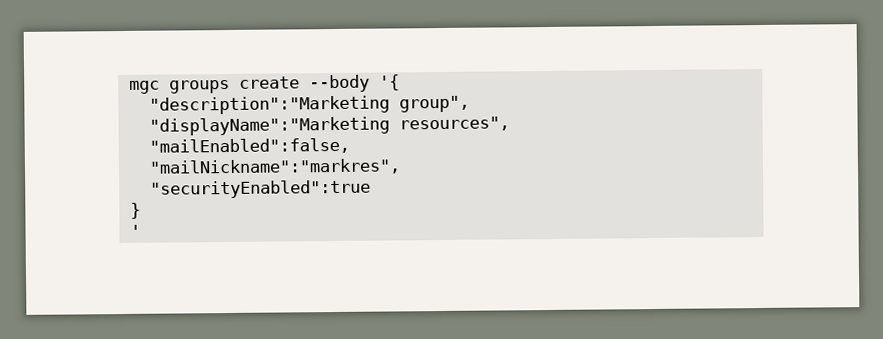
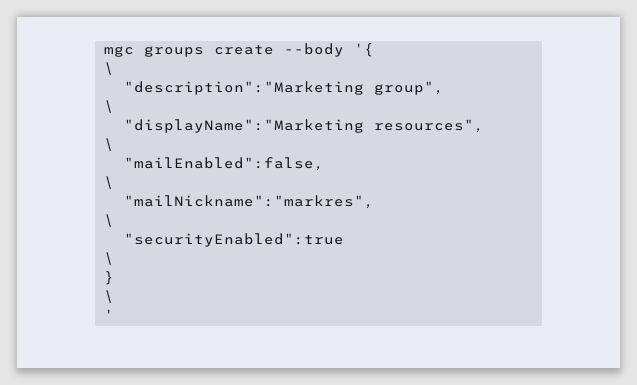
(401, 82) none -> [104,62,115,75] // \
(471, 104) none -> [104,100,115,113] // \
(511, 124) none -> [104,138,115,151] // \
(351, 146) none -> [104,176,115,189] // \
(402, 167) none -> [104,214,115,227] // \
(372, 189) none -> [104,252,115,265] // \
(142, 210) none -> [104,290,115,303] // \

